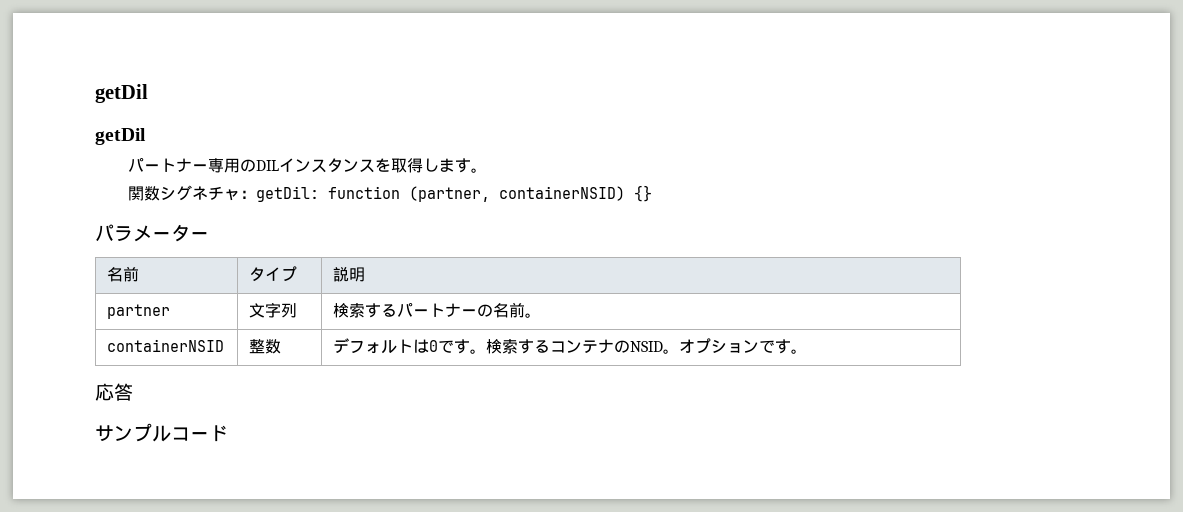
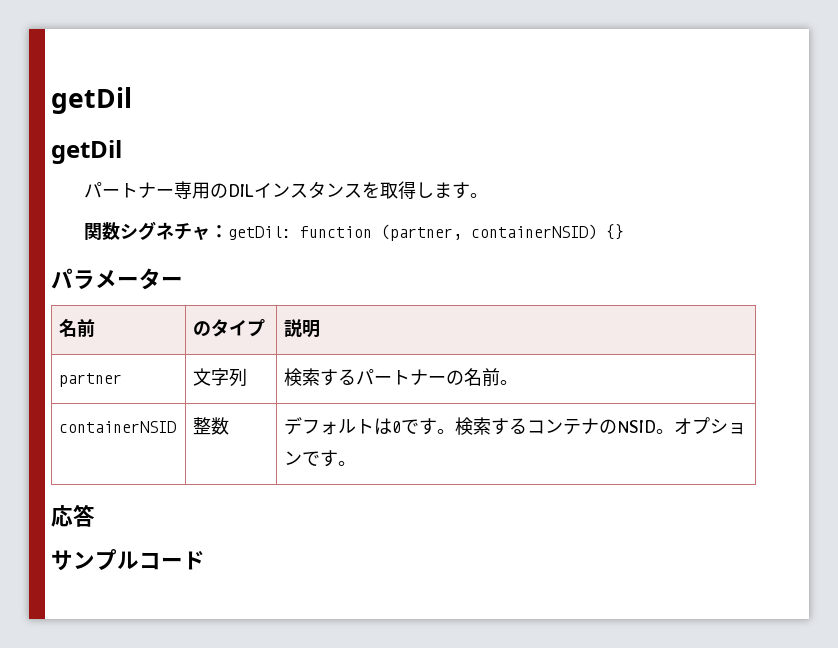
(140, 274) none -> [193,321,212,337] の

